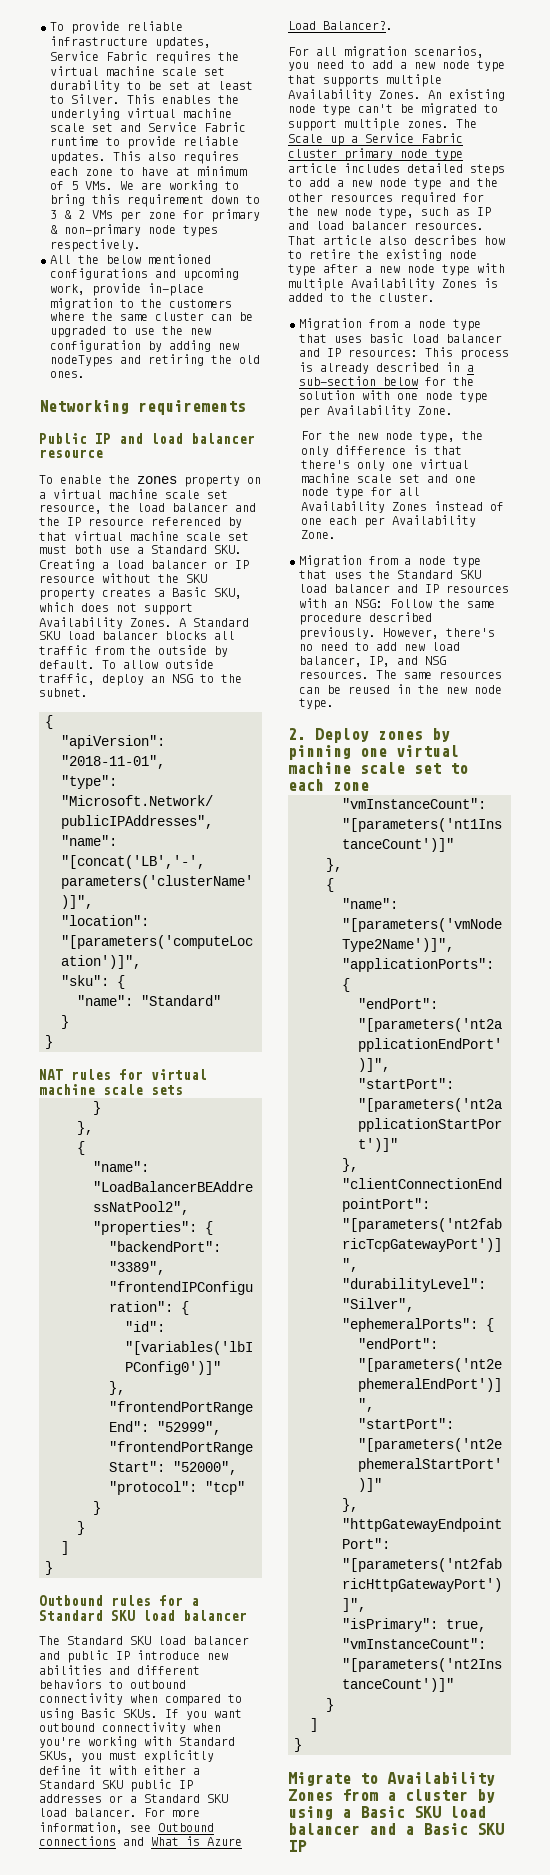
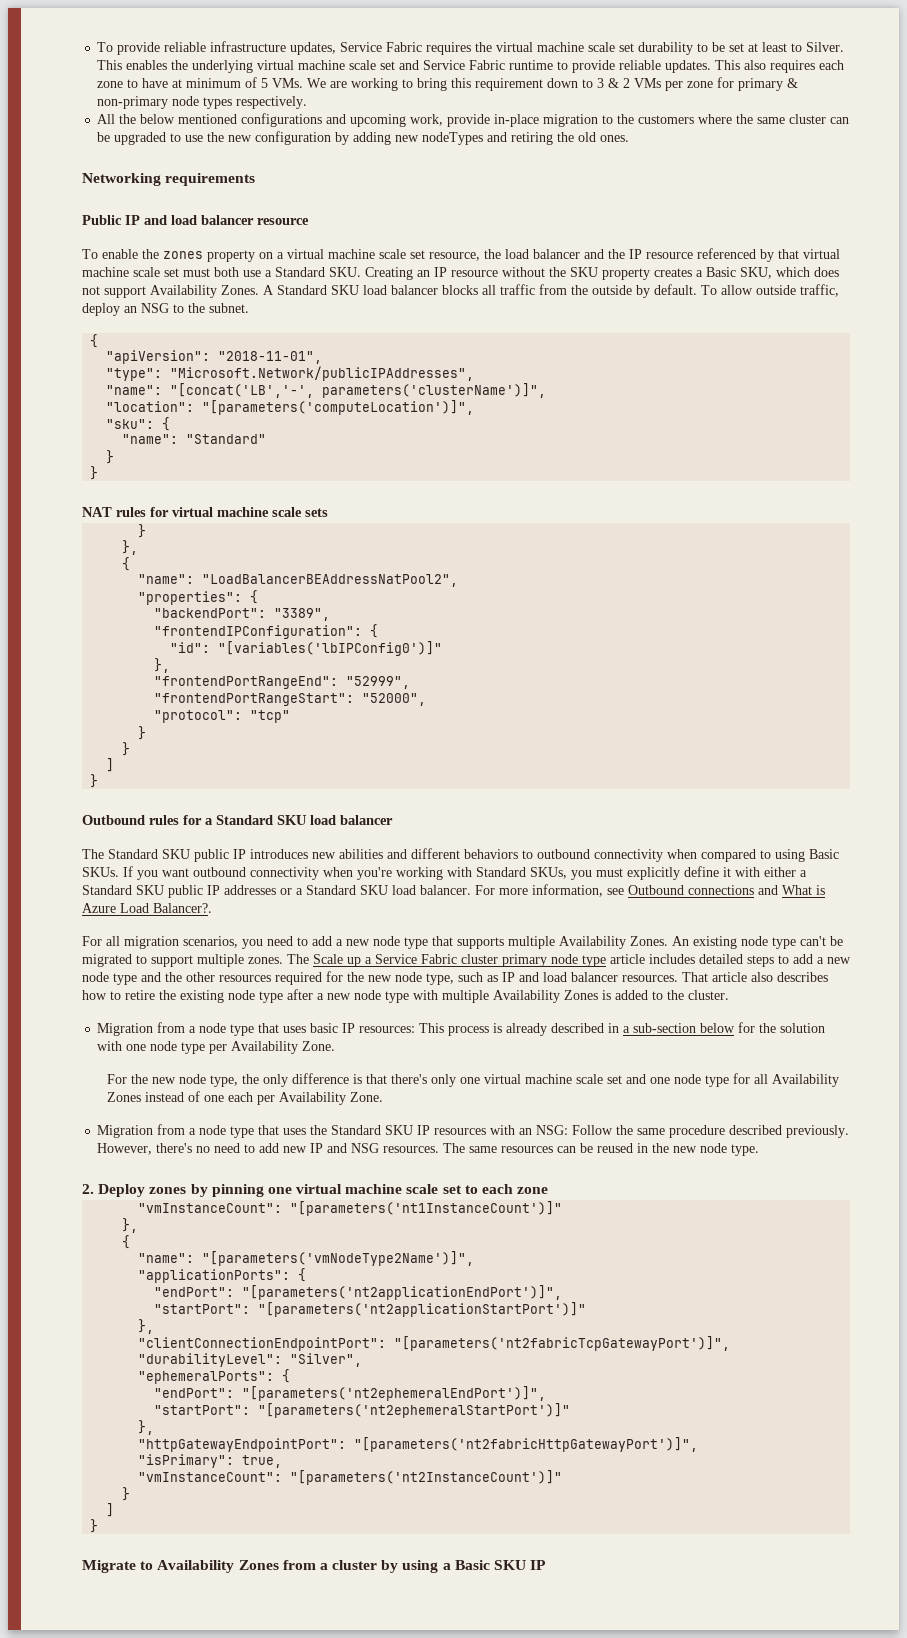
[102,560,228,569] a load balancer or -> [417,270,430,277] an
[158,1636,249,1645] [39,1650,200,1663] load balancer and public IP introduce -> [194,849,308,862] public IP introduces
[411,334,502,343] [299,348,320,357] load balancer and -> (339, 1028) none
[299,584,418,593] load balancer and -> (414, 1130) none
[432,642,460,651] [299,656,390,667] load balancer, IP, -> [310,1143,324,1153] IP
[450,1806,486,1818] [288,1823,504,1835] load balancer and a Basic SKU -> (527, 1565) none

